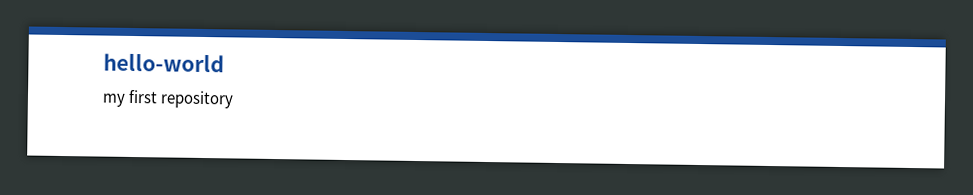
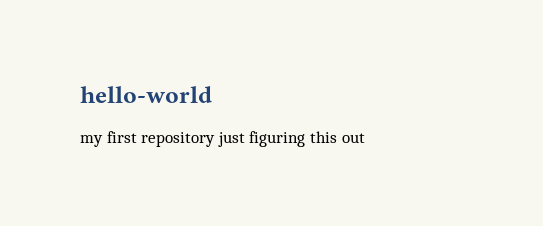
(235, 99) none -> [217,131,365,147] just figuring this out

